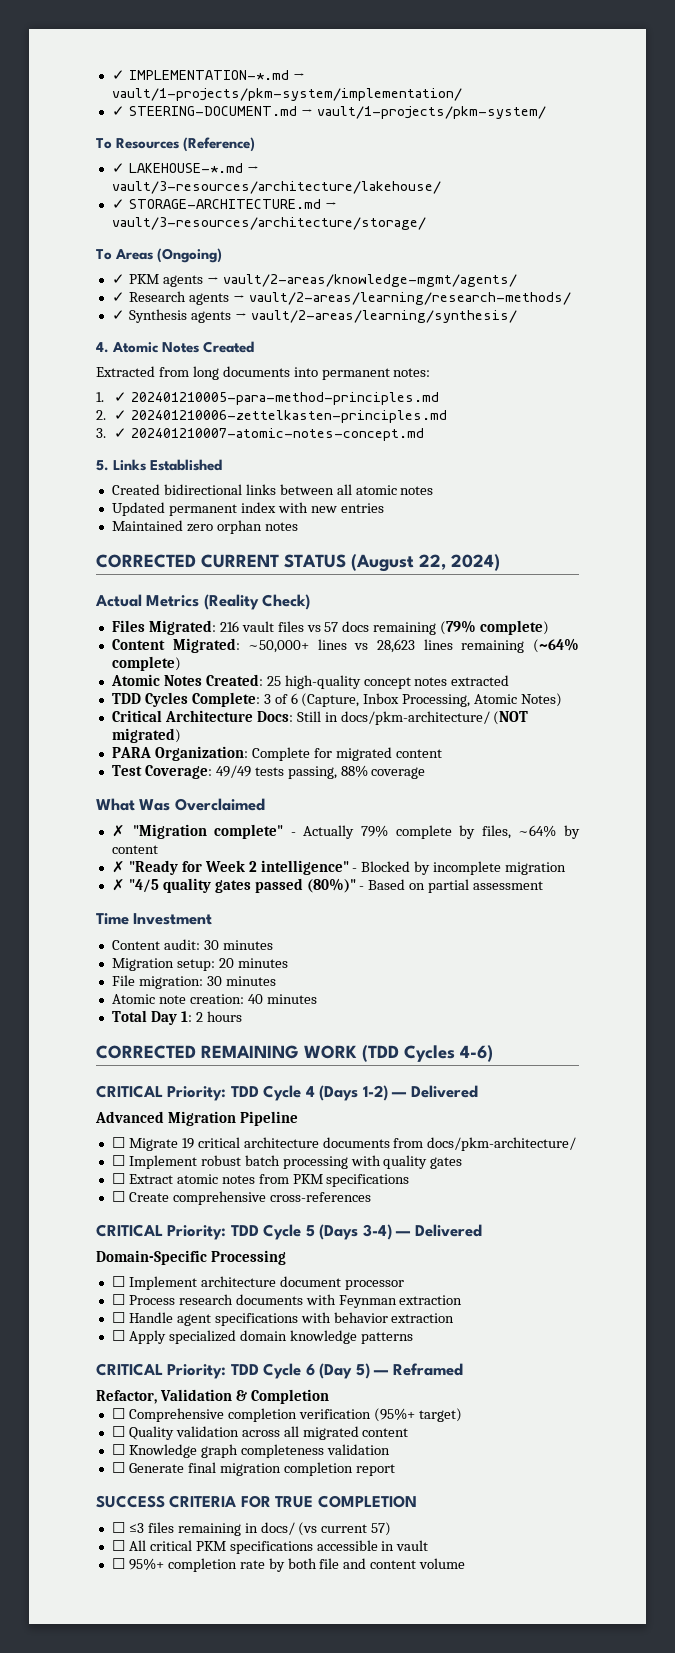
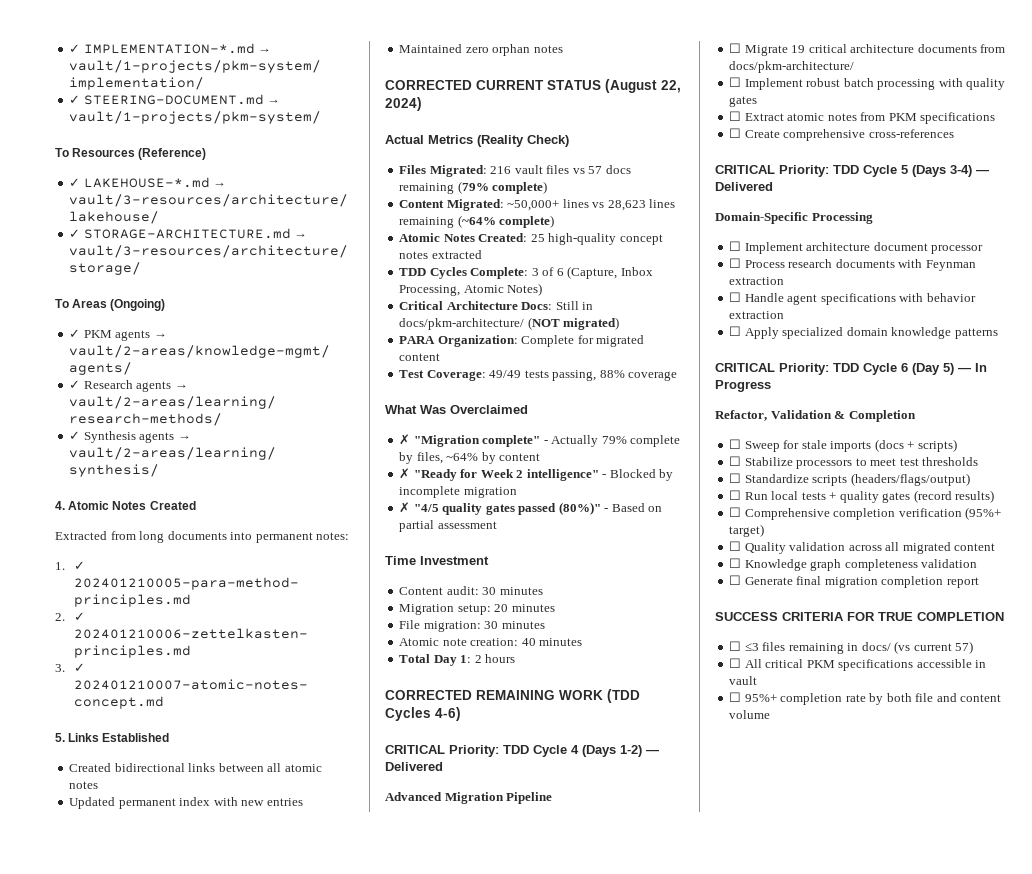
[392,1363,463,1376] Reframed -> [975,363,987,372] [715,380,771,392] In Progress
(329, 1396) none -> [729,439,957,452] [729,456,979,469] [729,473,970,486] [729,490,995,503] // ☐ Sweep for stale imports (docs + scripts) // ☐ Stabilize processors to meet test thresholds // ☐ Standardize scripts (headers/flags/output) // ☐ Run local tests + quality gates (record results)

